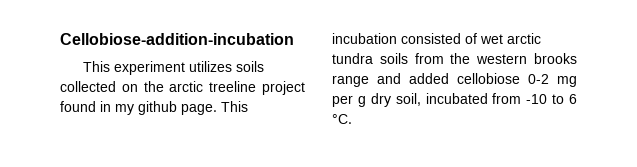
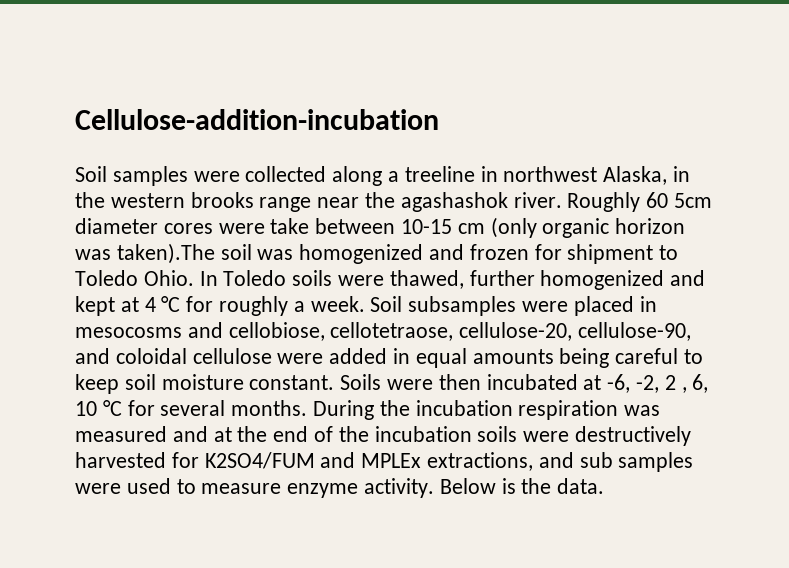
[60,33,294,45] [83,61,265,75] [60,81,305,95] [60,101,248,115] [332,33,541,44] [332,53,577,64] [332,73,577,87] [332,93,577,107] [332,114,352,124] Cellobiose-addition-incubation // This experiment utilizes soils collected on the arctic treeline project found in my github page. This incubation consisted of wet arctic tundra soils from the western brooks range and added cellobiose 0-2 mg per g dry soil, incubated from -10 to 6 °C. -> [75,109,439,130] [75,166,691,186] [75,192,713,212] [75,217,686,238] [75,243,679,264] [75,270,706,290] [75,296,657,316] [75,322,692,341] [75,348,704,368] [75,374,709,394] [75,400,661,420] [75,426,692,446] [75,452,694,472] [75,478,605,498] Cellulose-addition-incubation // Soil samples were collected along a treeline in northwest Alaska, in the western brooks range near the agashashok river. Roughly 60 5cm diameter cores were take between 10-15 cm (only organic horizon was taken).The soil was homogenized and frozen for shipment to Toledo Ohio. In Toledo soils were thawed, further homogenized and kept at 4 °C for roughly a week. Soil subsamples were placed in mesocosms and cellobiose, cellotetraose, cellulose-20, cellulose-90, and coloidal cellulose were added in equal amounts being careful to keep soil moisture constant. Soils were then incubated at -6, -2, 2 , 6, 10 °C for several months. During the incubation respiration was measured and at the end of the incubation soils were destructively harvested for K2SO4/FUM and MPLEx extractions, and sub samples were used to measure enzyme activity. Below is the data.

